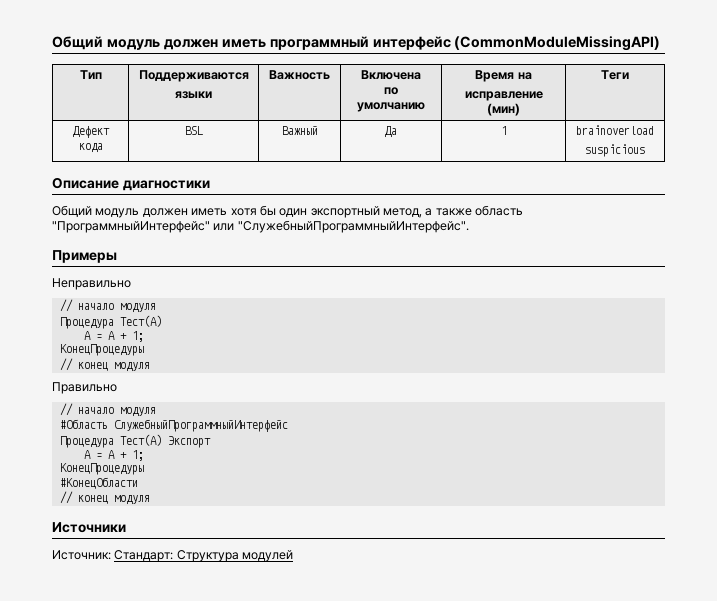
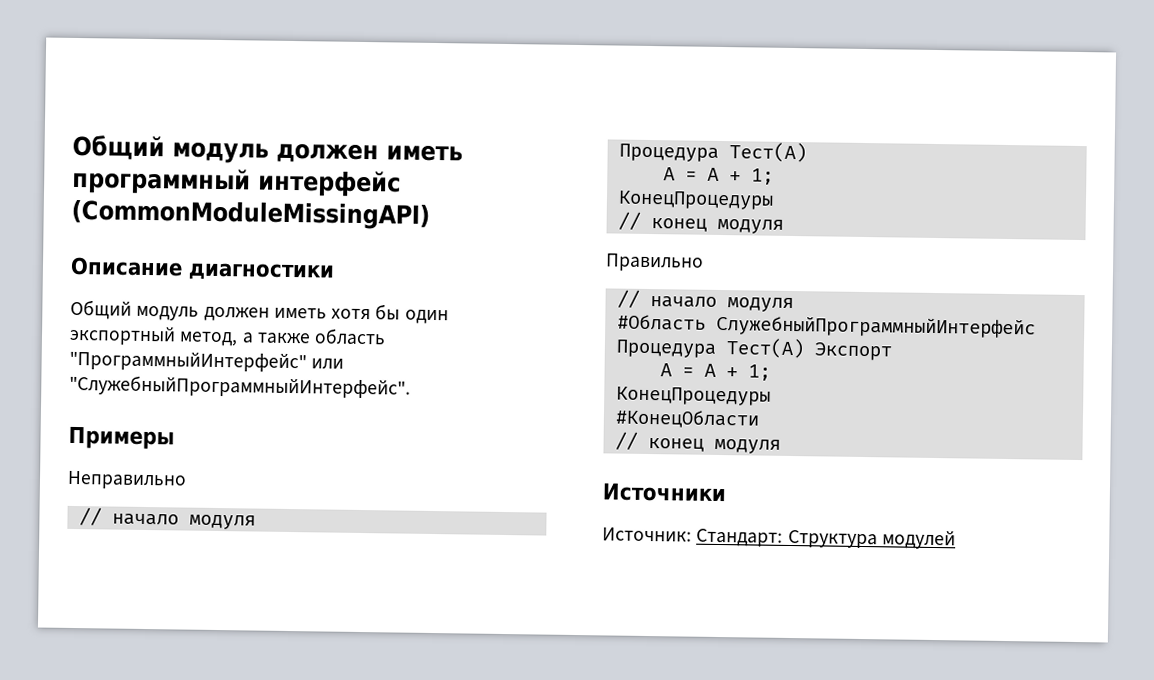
[79,70,102,79] [138,70,249,82] [175,91,212,99] [269,70,330,80] [361,70,421,80] [384,87,398,95] [357,102,425,112] [475,70,532,82] [464,91,543,101] [487,103,520,116] [601,70,630,80] [72,126,110,138] [78,143,103,153] [184,126,203,135] [281,126,318,135] [385,126,397,138] [500,126,507,135] [576,125,655,135] [585,144,646,157] // Тип | Поддерживаются // языки | Важность | Включена // по умолчанию | Время на // исправление (мин) | Теги // Дефект кода | BSL | Важный | Да | 1 | brainoverload // suspicious -> (430, 214) none

